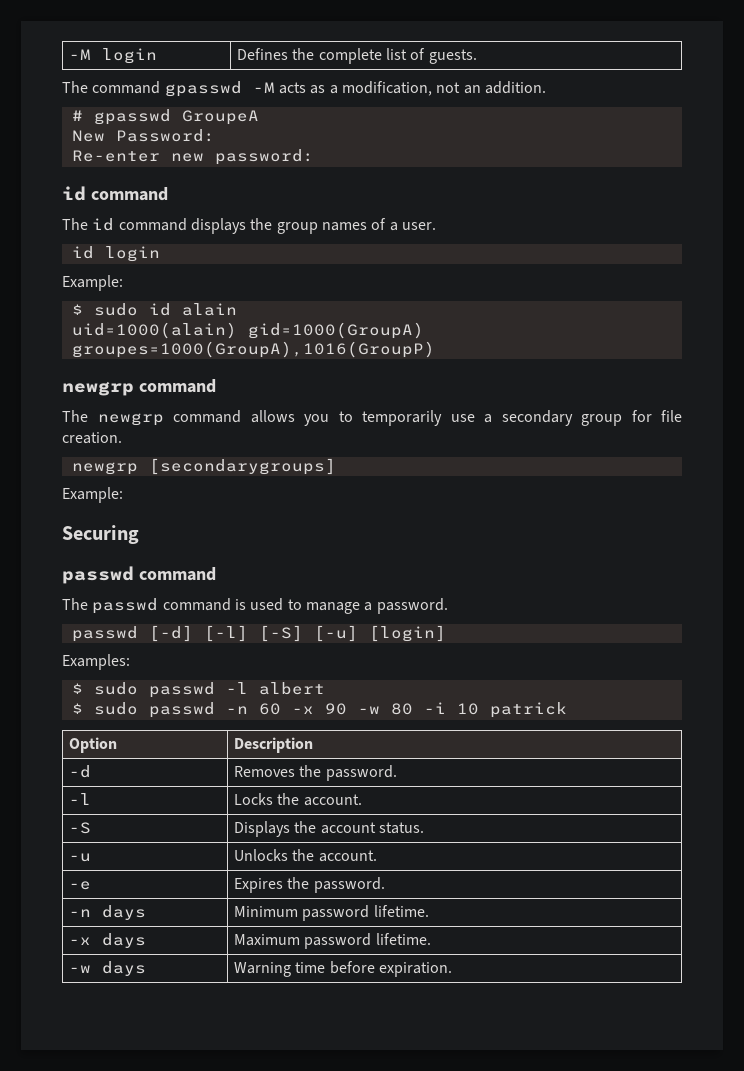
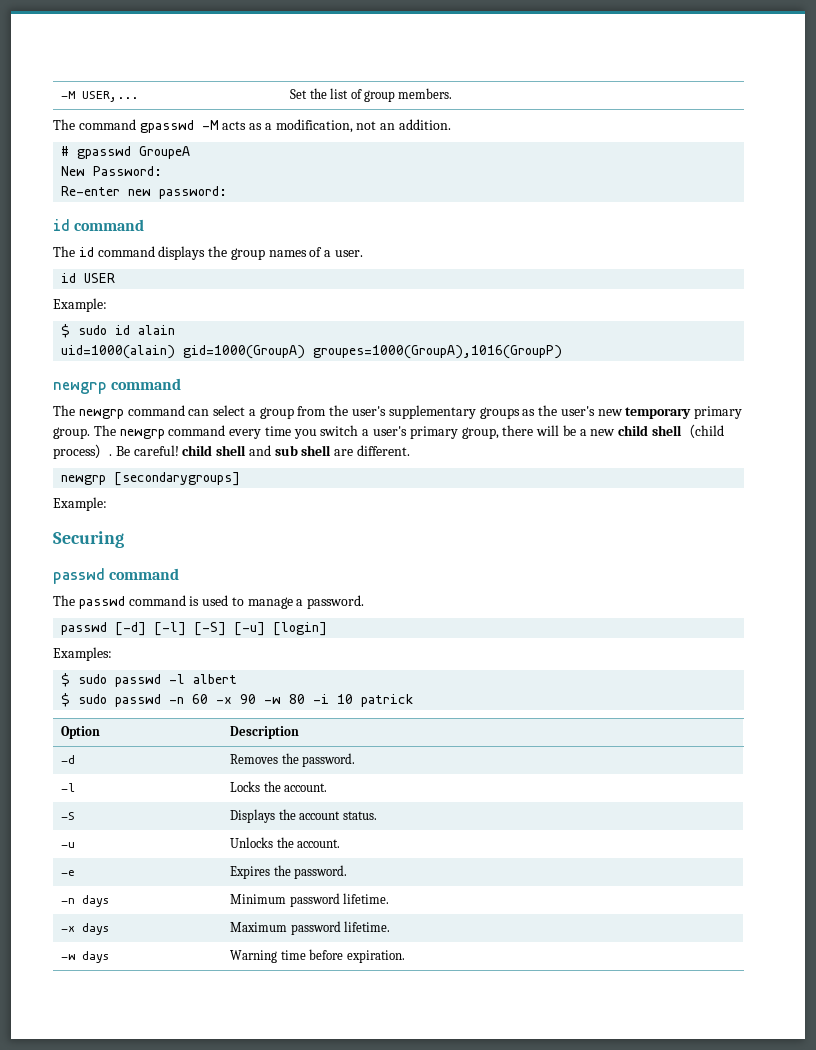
[69,48,158,64] [237,48,477,64] -M login | Defines the complete list of guests. -> [61,91,139,102] [290,88,453,102] -M USER,... | Set the list of group members.
[104,246,160,262] login -> [84,273,116,283] USER
[250,410,682,426] [62,432,122,444] allows you to temporarily use a secondary group for file creation. -> [188,405,743,419] [53,424,725,439] [53,444,411,459] can select a group from the user's supplementary groups as the user's new temporary primary group. The newgrp command every time you switch a user's primary group, there will be a new child shell（child process）. Be careful! child shell and sub shell are different.

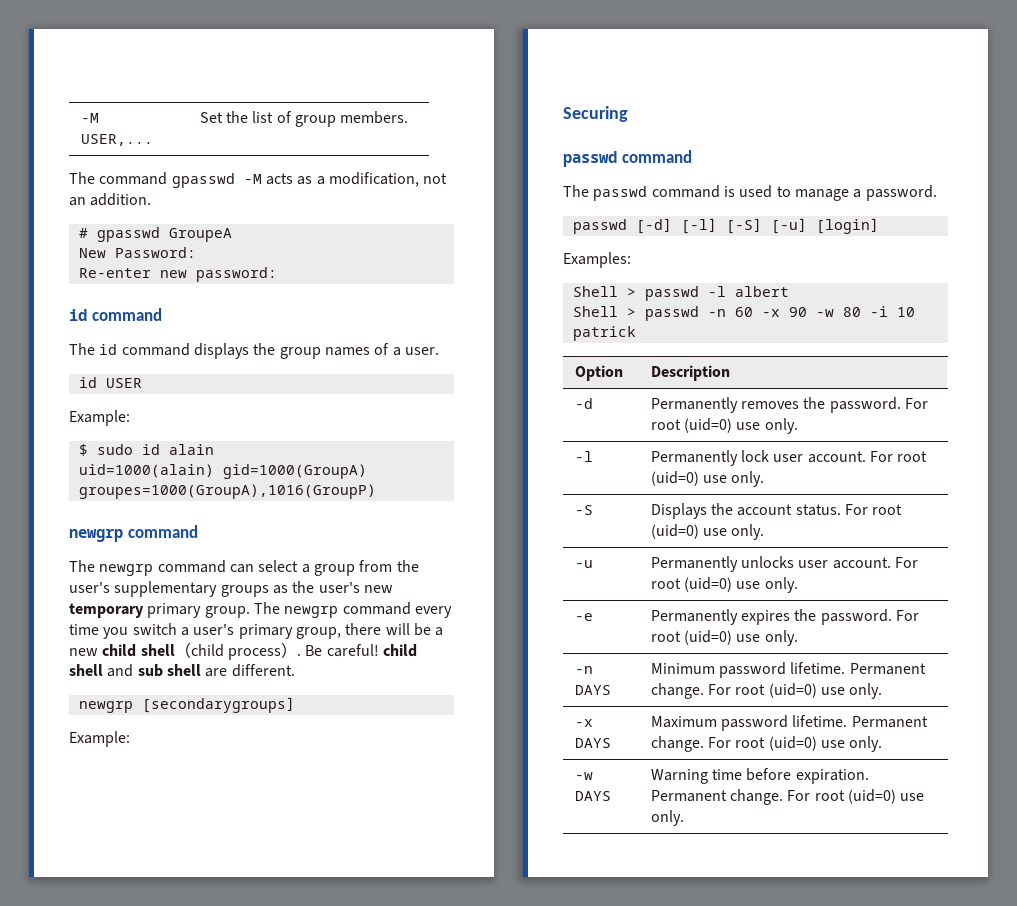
[61,673,108,687] $ sudo -> [572,286,636,297] Shell >
[61,693,108,707] $ sudo -> [572,306,636,317] Shell >
[230,753,356,767] [61,783,76,792] [230,781,328,792] Removes the password. // -l | Locks the account. -> [650,397,928,413] [650,418,798,434] [574,451,593,462] [650,450,928,466] [650,471,765,487] Permanently removes the password. For root (uid=0) use only. // -l | Permanently lock user account. For root (uid=0) use only.
[61,842,76,848] [230,837,341,848] // -u | Unlocks the account. -> [844,504,903,515] [650,524,765,540] [574,560,593,568] [650,556,918,572] [650,577,798,593] For root (uid=0) use only. // -u | Permanently unlocks user account. For root (uid=0) use only.
[230,865,348,879] [61,895,110,907] Expires the password. // -n days -> [650,609,919,625] [650,630,798,646] [574,666,593,674] [574,685,611,695] Permanently expires the password. For root (uid=0) use only. // -n DAYS
[61,923,110,935] // -x days -> [849,663,926,675] [650,683,883,699] [574,719,593,727] [574,738,611,748] Permanent change. For root (uid=0) use only. // -x DAYS
[61,951,110,963] // -w days -> [851,716,928,728] [650,736,883,752] [574,772,593,780] [574,791,611,801] Permanent change. For root (uid=0) use only. // -w DAYS
(405, 956) none -> [650,789,925,805] [650,810,684,826] Permanent change. For root (uid=0) use only.

